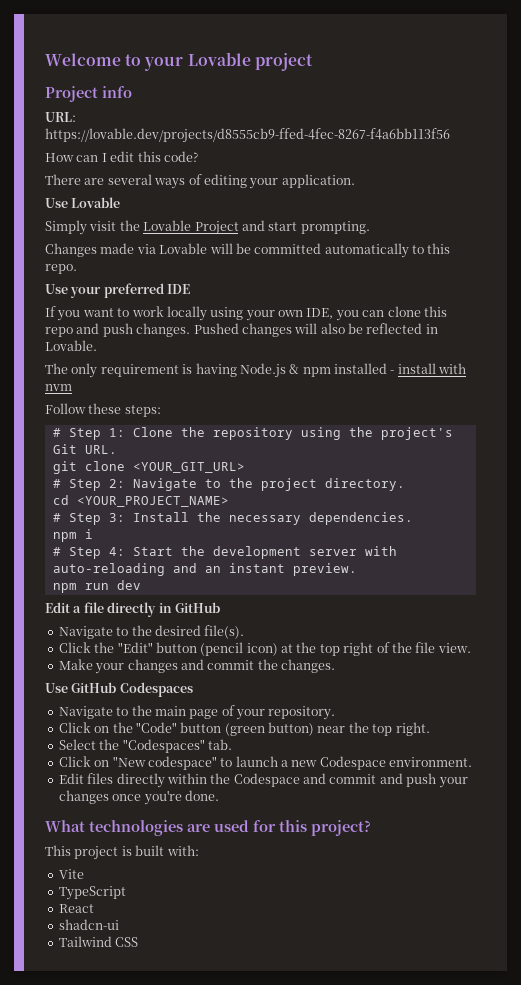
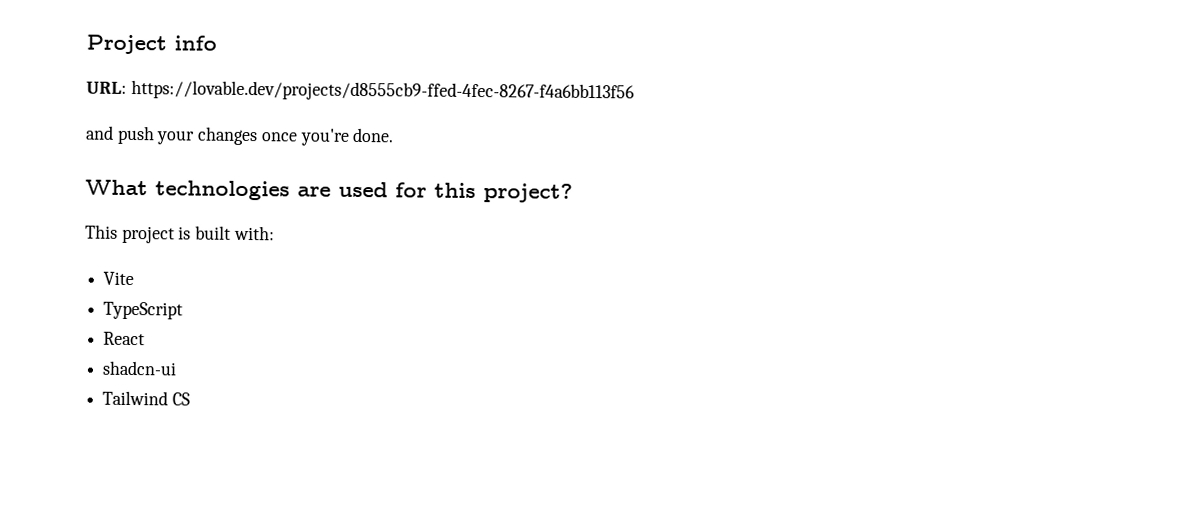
[45,52,313,71] Welcome to your Lovable project // -> (86, 44) none
[45,151,198,162] [45,174,355,189] [45,197,121,208] [45,220,370,235] [45,243,451,258] [45,264,77,274] [45,283,191,298] [45,306,447,321] [45,323,438,337] [45,340,97,351] [45,363,467,378] [45,384,72,391] [45,403,161,417] [52,427,453,440] [52,444,117,454] [52,461,245,474] [52,478,405,491] [52,495,229,507] [52,512,413,525] [52,529,93,542] [52,546,397,559] [52,563,357,576] [52,580,141,593] [45,602,220,617] [58,625,245,639] [58,642,471,656] [58,659,335,674] [45,682,193,697] [58,705,336,720] [58,722,430,736] [58,739,232,753] [58,756,473,770] [58,773,377,788] How can I edit this code? // There are several ways of editing your application. // Use Lovable // Simply visit the Lovable Project and start prompting. // Changes made via Lovable will be committed automatically to this repo. // Use your preferred IDE // If you want to work locally using your own IDE, you can clone this repo and push changes. Pushed changes will also be reflected in Lovable. // The only requirement is having Node.js & npm installed - install with nvm // Follow these steps: // # Step 1: Clone the repository using the project's Git URL. // git clone <YOUR_GIT_URL> // # Step 2: Navigate to the project directory. // cd <YOUR_PROJECT_NAME> // # Step 3: Install the necessary dependencies. // npm i // # Step 4: Start the development server with auto-reloading and an instant preview. // npm run dev // Edit a file directly in GitHub // Navigate to the desired file(s). // Click the "Edit" button (pencil icon) at the top right of the file view. // Make your changes and commit the changes. // Use GitHub Codespaces // Navigate to the main page of your repository. // Click on the "Code" button (green button) near the top right. // Select the "Codespaces" tab. // Click on "New codespace" to launch a new Codespace environment. // Edit files directly within the Codespace and commit -> (635, 91) none
[115,937,139,947] CSS -> [171,392,190,406] CS

